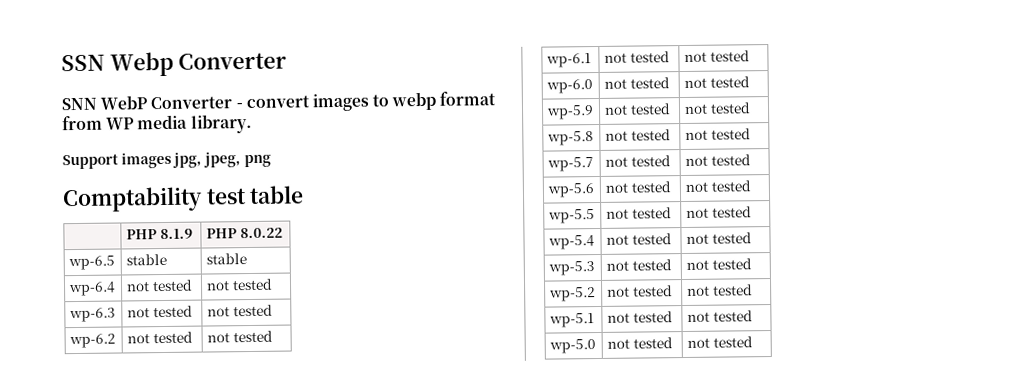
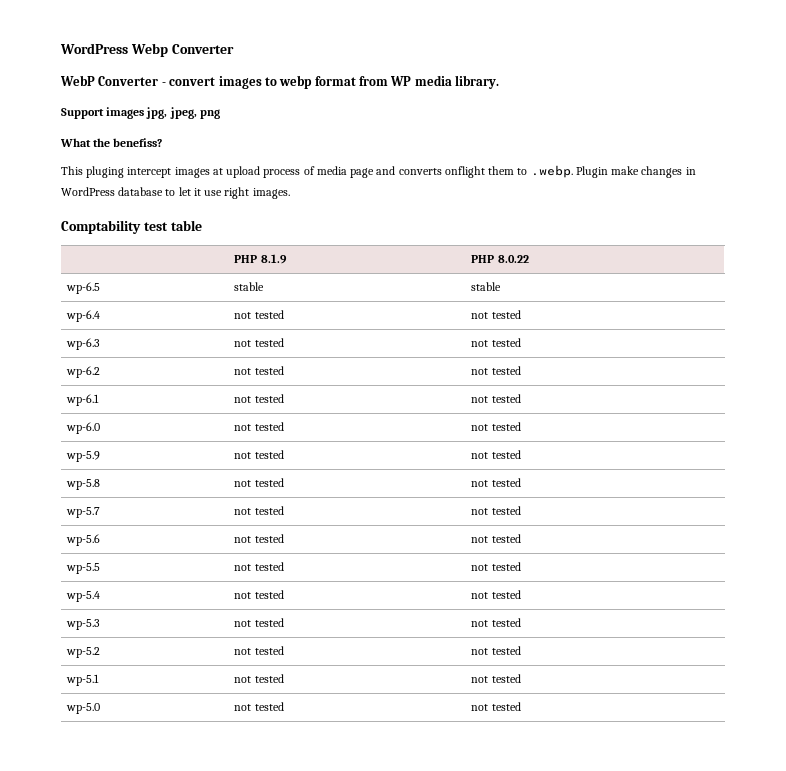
[61,54,105,72] SSN -> [60,43,128,54] WordPress
[61,97,97,111] SNN -> (234, 49) none
(271, 161) none -> [60,138,163,147] [61,165,696,178] [61,187,290,199] // What the benefiss? // This pluging intercept images at upload process of media page and converts onflight them to .webp. Plugin make changes in WordPress database to let it use right images.

